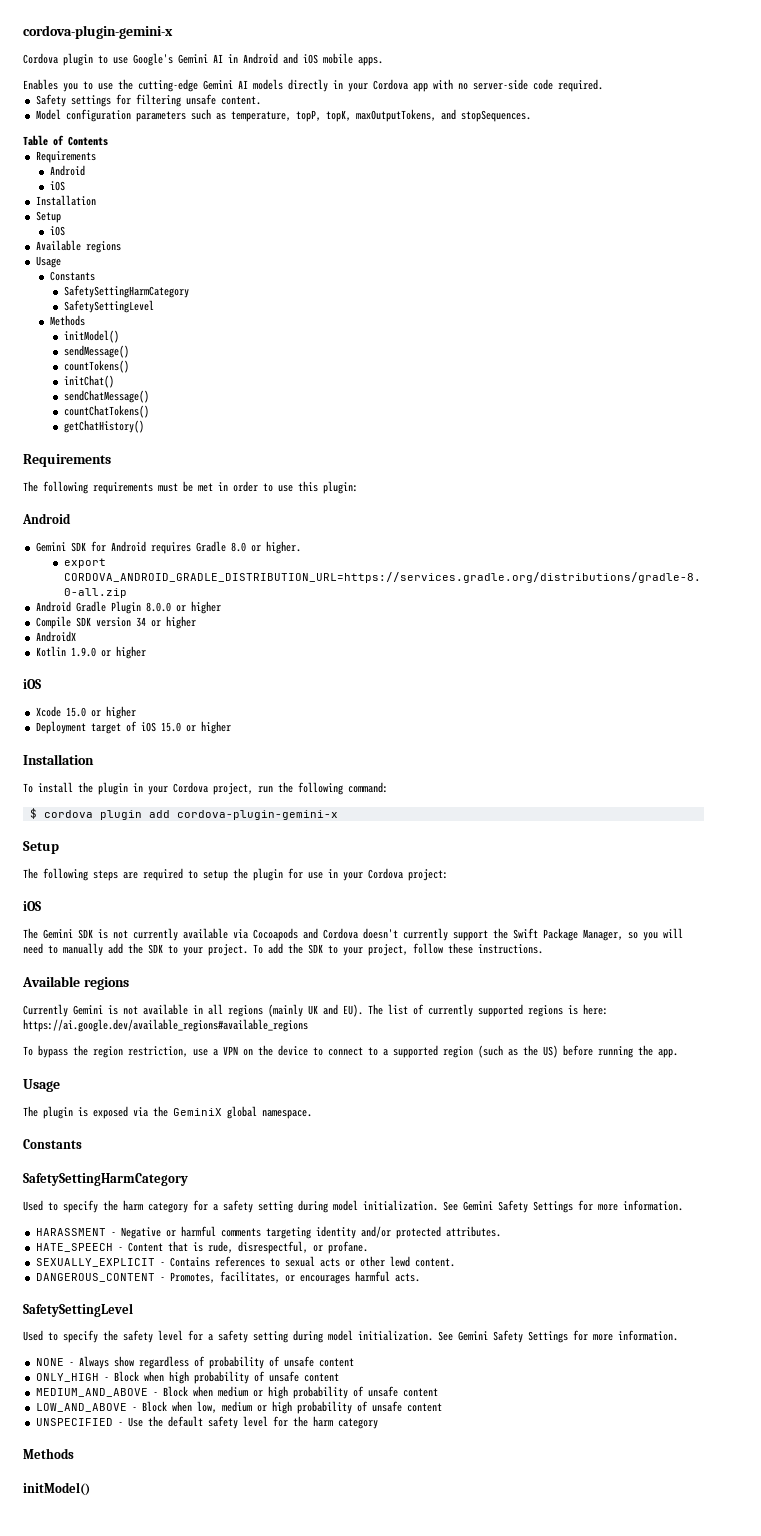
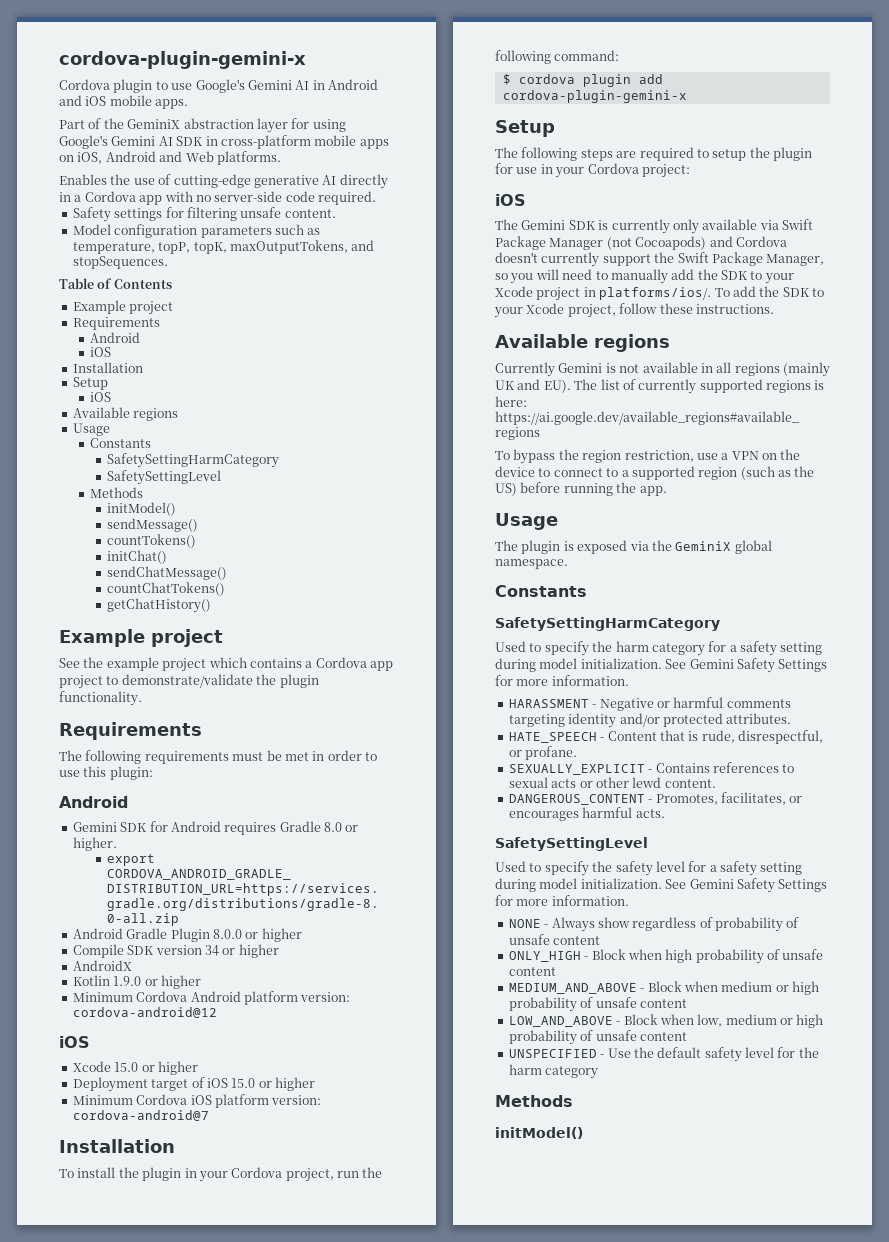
[23,79,283,92] Enables you to use the cutting-edge Gemini AI models -> [59,118,346,133] [59,135,389,149] [59,151,281,165] [59,174,337,188] Part of the GeminiX abstraction layer for using Google's Gemini AI SDK in cross-platform mobile apps on iOS, Android and Web platforms. // Enables the use of cutting-edge generative AI
[348,83,368,92] your -> [74,195,82,202] a
(108, 141) none -> [72,300,174,315] // Example project
(144, 426) none -> [59,629,223,647] [59,657,393,672] [59,674,319,689] [59,691,142,706] // Example project // See the example project which contains a Cordova app project to demonstrate/validate the plugin functionality.
(146, 652) none -> [72,991,351,1005] [72,1007,217,1018] // Minimum Cordova Android platform version: cordova-android@12
(231, 727) none -> [72,1094,322,1108] [72,1110,209,1121] // Minimum Cordova iOS platform version: cordova-android@7
[113,928,298,941] not currently available via Cocoapods -> [611,219,813,234] [495,236,707,250] currently only available via Swift Package Manager (not Cocoapods)
[208,944,248,956] project. -> [495,286,712,301] Xcode project in platforms/ios/.
(363, 951) none -> [526,303,565,314] Xcode

